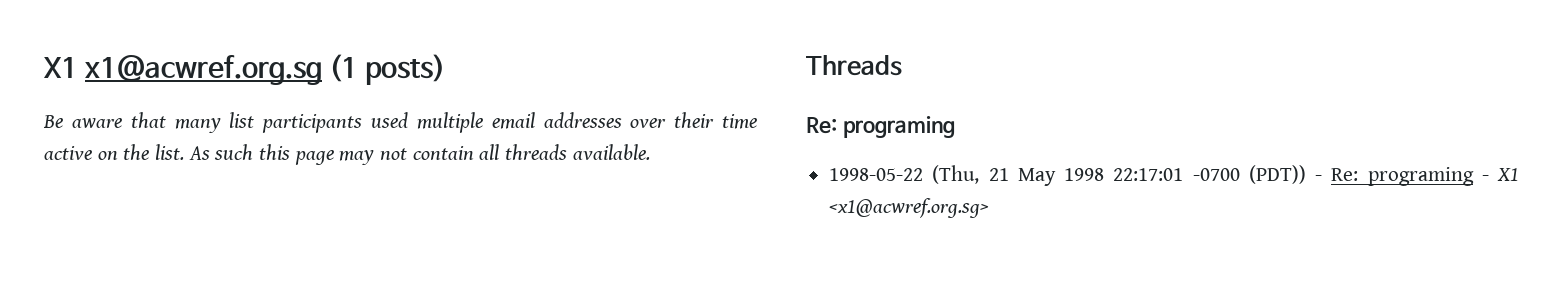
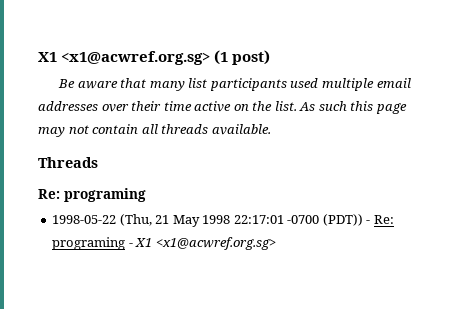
[43,54,445,85] X1 x1@acwref.org.sg (1 posts) -> [38,50,271,65] X1 <x1@acwref.org.sg> (1 post)

